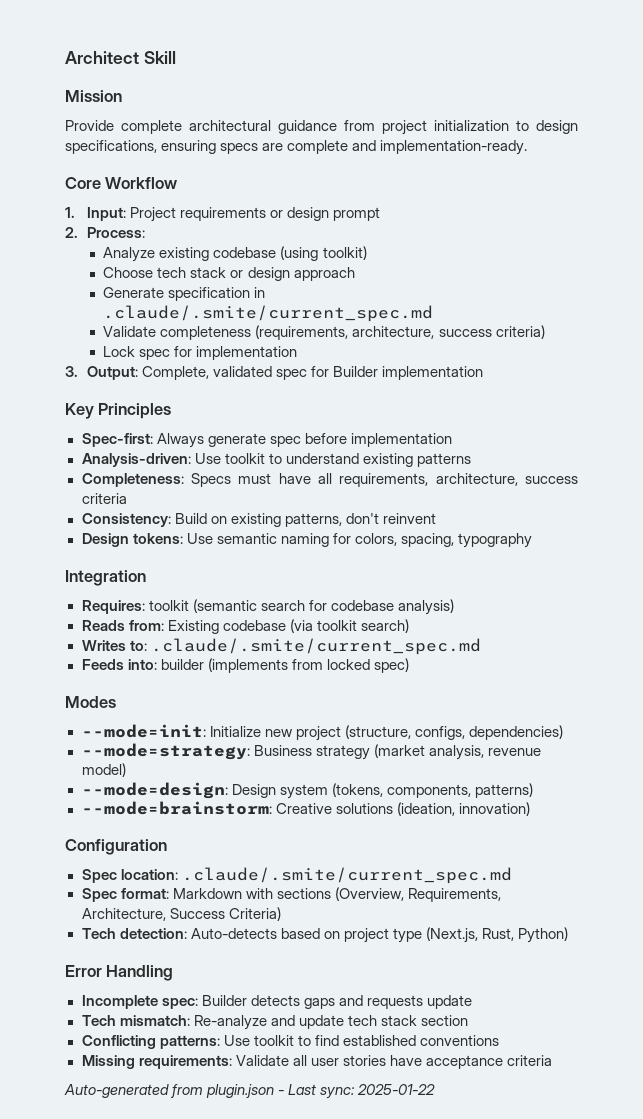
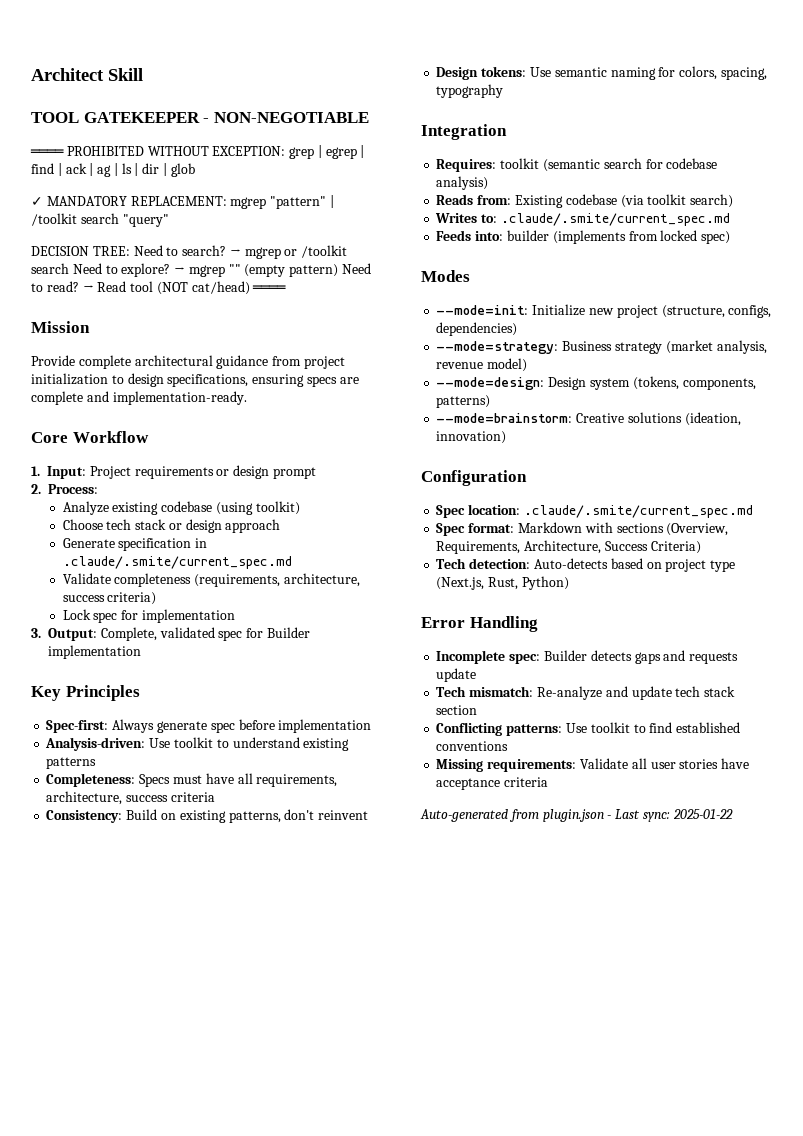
(176, 57) none -> [31,112,369,123] [30,145,365,159] [31,163,195,177] [31,195,334,209] [31,213,169,227] [31,245,348,259] [31,263,372,277] [31,281,287,295] // TOOL GATEKEEPER - NON-NEGOTIABLE // ════ PROHIBITED WITHOUT EXCEPTION: grep | egrep | find | ack | ag | ls | dir | glob // ✓ MANDATORY REPLACEMENT: mgrep "pattern" | /toolkit search "query" // DECISION TREE: Need to search? → mgrep or /toolkit search Need to explore? → mgrep "" (empty pattern) Need to read? → Read tool (NOT cat/head) ════

